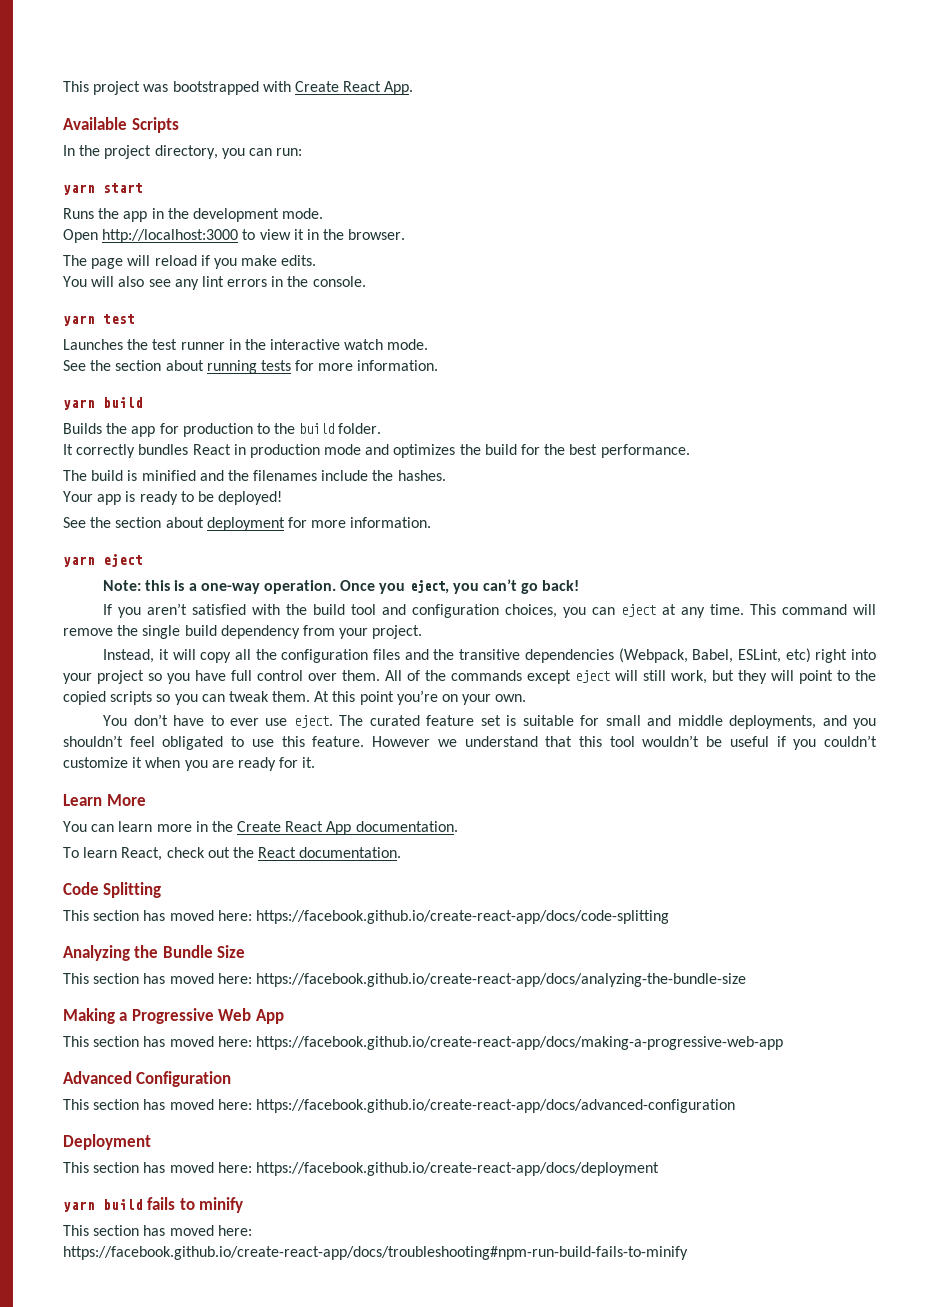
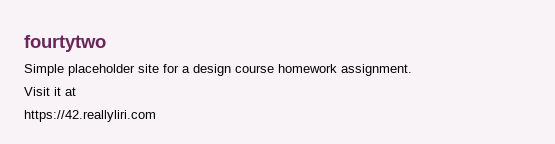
[63,81,414,95] [63,117,179,133] [63,145,303,159] [63,183,143,195] [63,208,324,222] [63,229,406,243] [63,255,317,269] [63,276,366,290] [63,314,135,326] [63,339,429,350] [63,360,439,374] [63,397,143,410] [63,423,382,437] [63,444,690,458] [63,470,446,481] [63,491,283,505] [63,517,432,531] [63,554,143,567] [103,579,580,594] [103,603,876,618] [63,625,423,639] [103,648,877,663] [63,670,876,684] [63,690,527,705] [103,714,877,729] [63,735,877,750] [63,757,316,771] [63,794,146,806] [63,821,458,835] [63,847,402,861] [63,882,162,898] [63,910,669,924] [63,945,246,961] [63,973,746,987] [63,1008,284,1024] [63,1036,783,1050] [63,1071,232,1087] [63,1099,735,1113] [63,1134,151,1150] [63,1162,659,1176] [63,1197,244,1213] [63,1225,252,1236] [63,1246,688,1260] This project was bootstrapped with Create React App. // Available Scripts // In the project directory, you can run: // yarn start // Runs the app in the development mode. // Open http://localhost:3000 to view it in the browser. // The page will reload if you make edits. // You will also see any lint errors in the console. // yarn test // Launches the test runner in the interactive watch mode. // See the section about running tests for more information. // yarn build // Builds the app for production to the build folder. // It correctly bundles React in production mode and optimizes the build for the best performance. // The build is minified and the filenames include the hashes. // Your app is ready to be deployed! // See the section about deployment for more information. // yarn eject // Note: this is a one-way operation. Once you eject, you can’t go back! // If you aren’t satisfied with the build tool and configuration choices, you can eject at any time. This command will remove the single build dependency from your project. // Instead, it will copy all the configuration files and the transitive dependencies (Webpack, Babel, ESLint, etc) right into your project so you have full control over them. All of the commands except eject will still work, but they will point to the copied scripts so you can tweak them. At this point you’re on your own. // You don’t have to ever use eject. The curated feature set is suitable for small and middle deployments, and you shouldn’t feel obligated to use this feature. However we understand that this tool wouldn’t be useful if you couldn’t customize it when you are ready for it. // Learn More // You can learn more in the Create React App documentation. // To learn React, check out the React documentation. // Code Splitting // This section has moved here: https://facebook.github.io/create-react-app/docs/code-splitting // Analyzing the Bundle Size // This section has moved here: https://facebook.github.io/create-react-app/docs/analyzing-the-bundle-size // Making a Progressive Web App // This section has moved here: https://facebook.github.io/create-react-app/docs/making-a-progressive-web-app // Advanced Configuration // This section has moved here: https://facebook.github.io/create-react-app/docs/advanced-configuration // Deployment // This section has moved here: https://facebook.github.io/create-react-app/docs/deployment // yarn build fails to minify // This section has moved here: https://facebook.github.io/create-react-app/docs/troubleshooting#npm-run-build-fails-to-minify -> [24,35,106,52] [24,64,412,76] [24,87,76,96] [24,110,156,122] fourtytwo // Simple placeholder site for a design course homework assignment. // Visit it at // https://42.reallyliri.com

